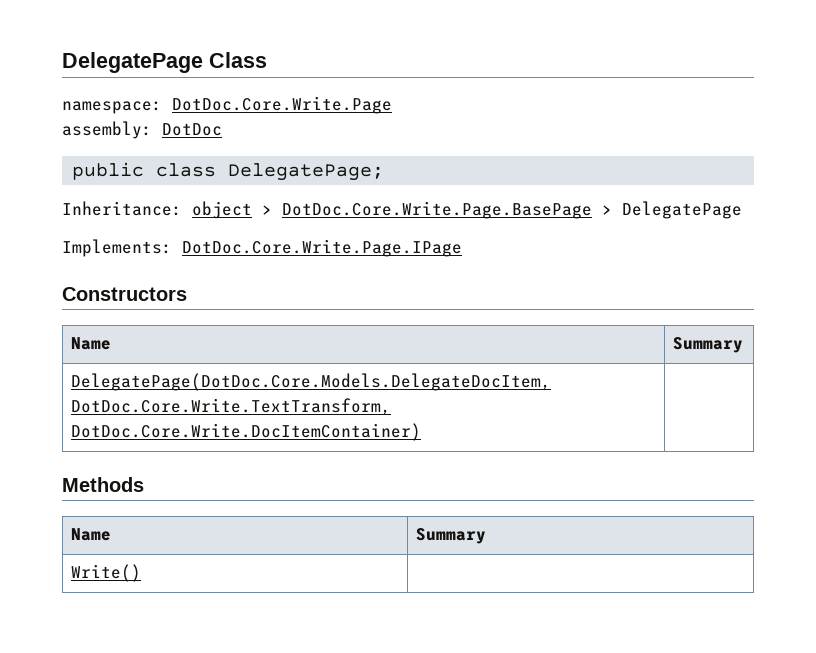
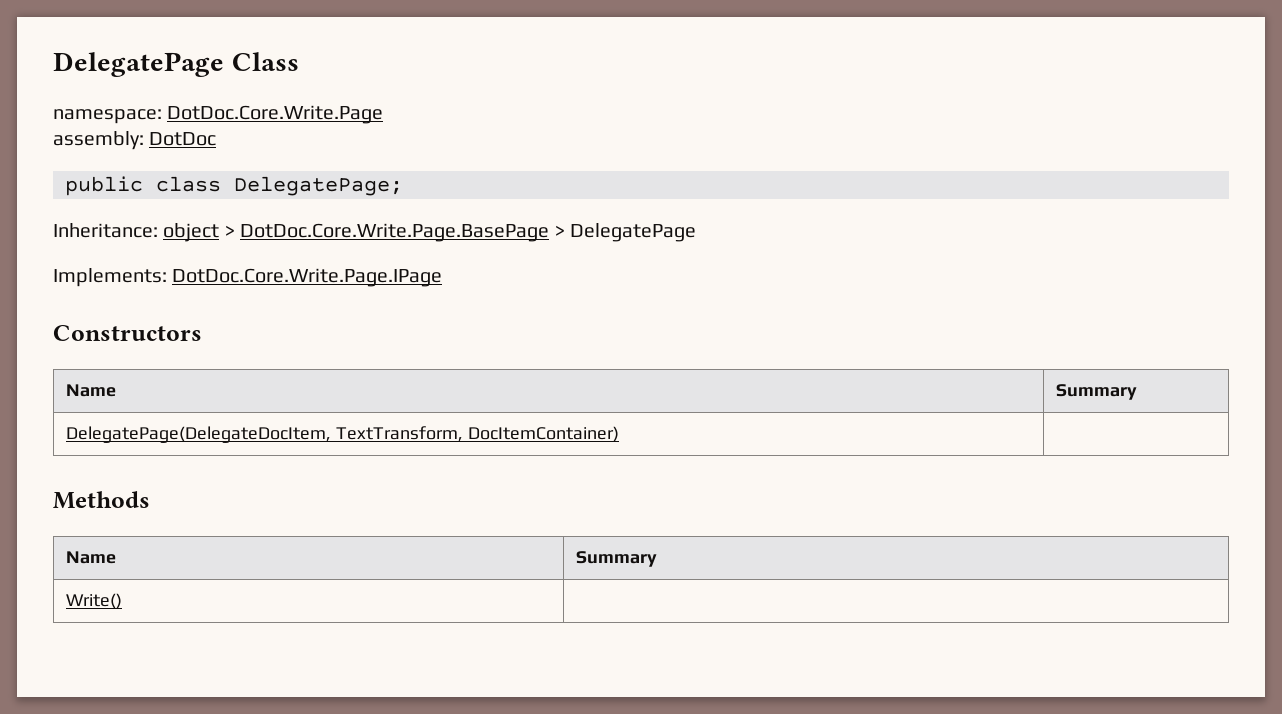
[70,373,551,391] [70,398,391,415] [70,423,421,441] DelegatePage(DotDoc.Core.Models.DelegateDocItem, DotDoc.Core.Write.TextTransform, DotDoc.Core.Write.DocItemContainer) -> [66,426,619,443] DelegatePage(DelegateDocItem, TextTransform, DocItemContainer)

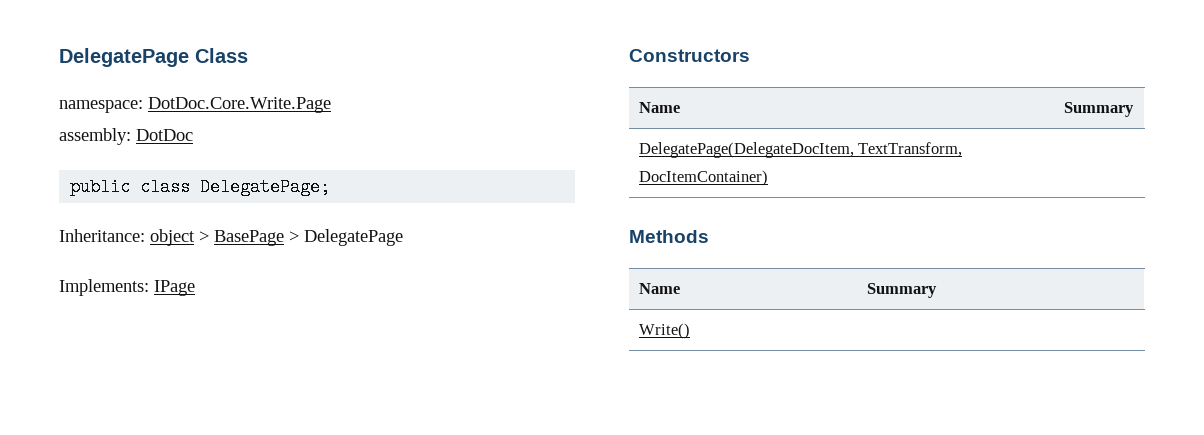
[240,223,550,242] DotDoc.Core.Write.Page.BasePage -> [214,230,284,246] BasePage
[172,268,443,287] DotDoc.Core.Write.Page.IPage -> [154,280,195,296] IPage

